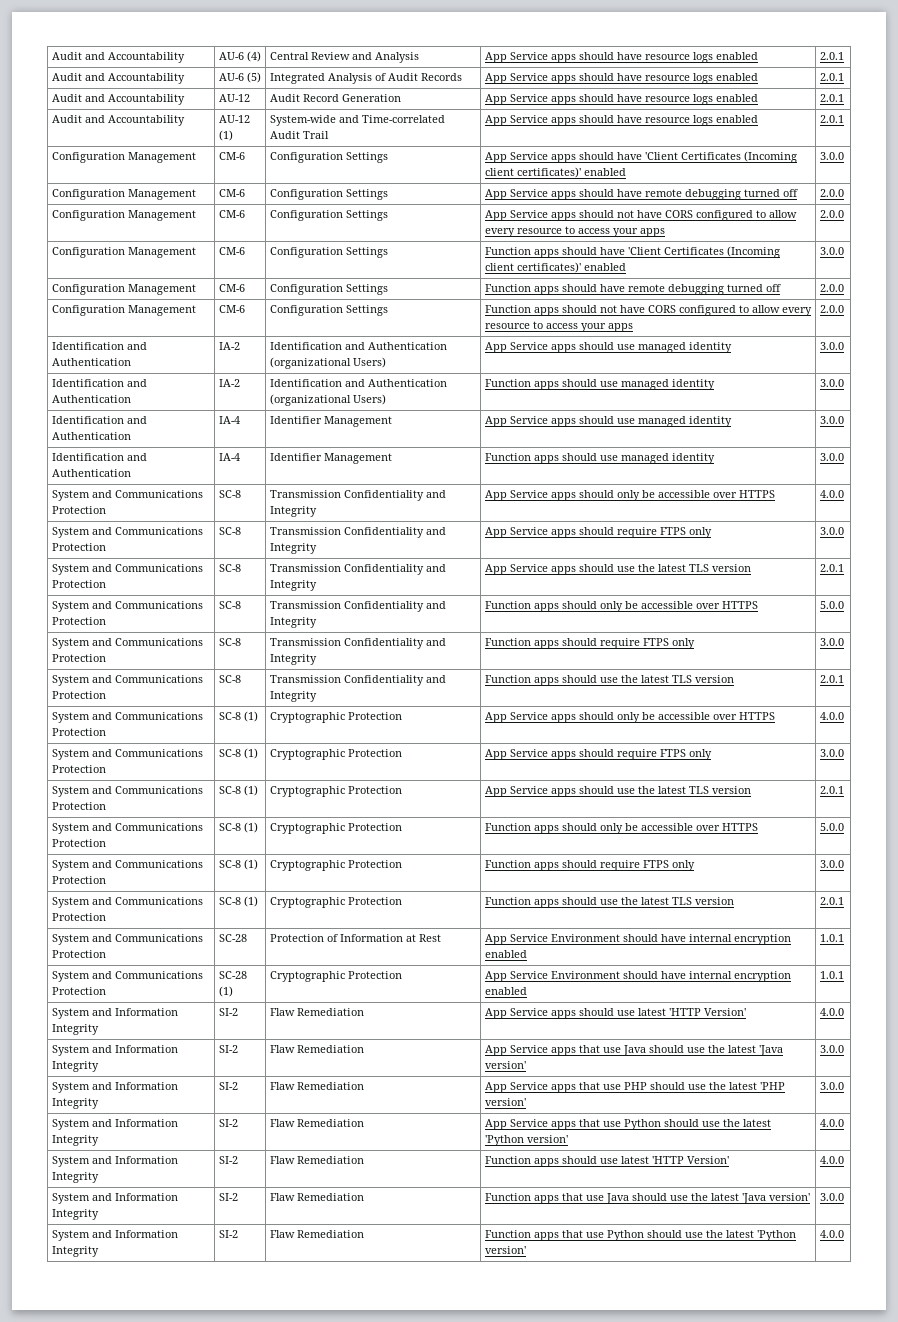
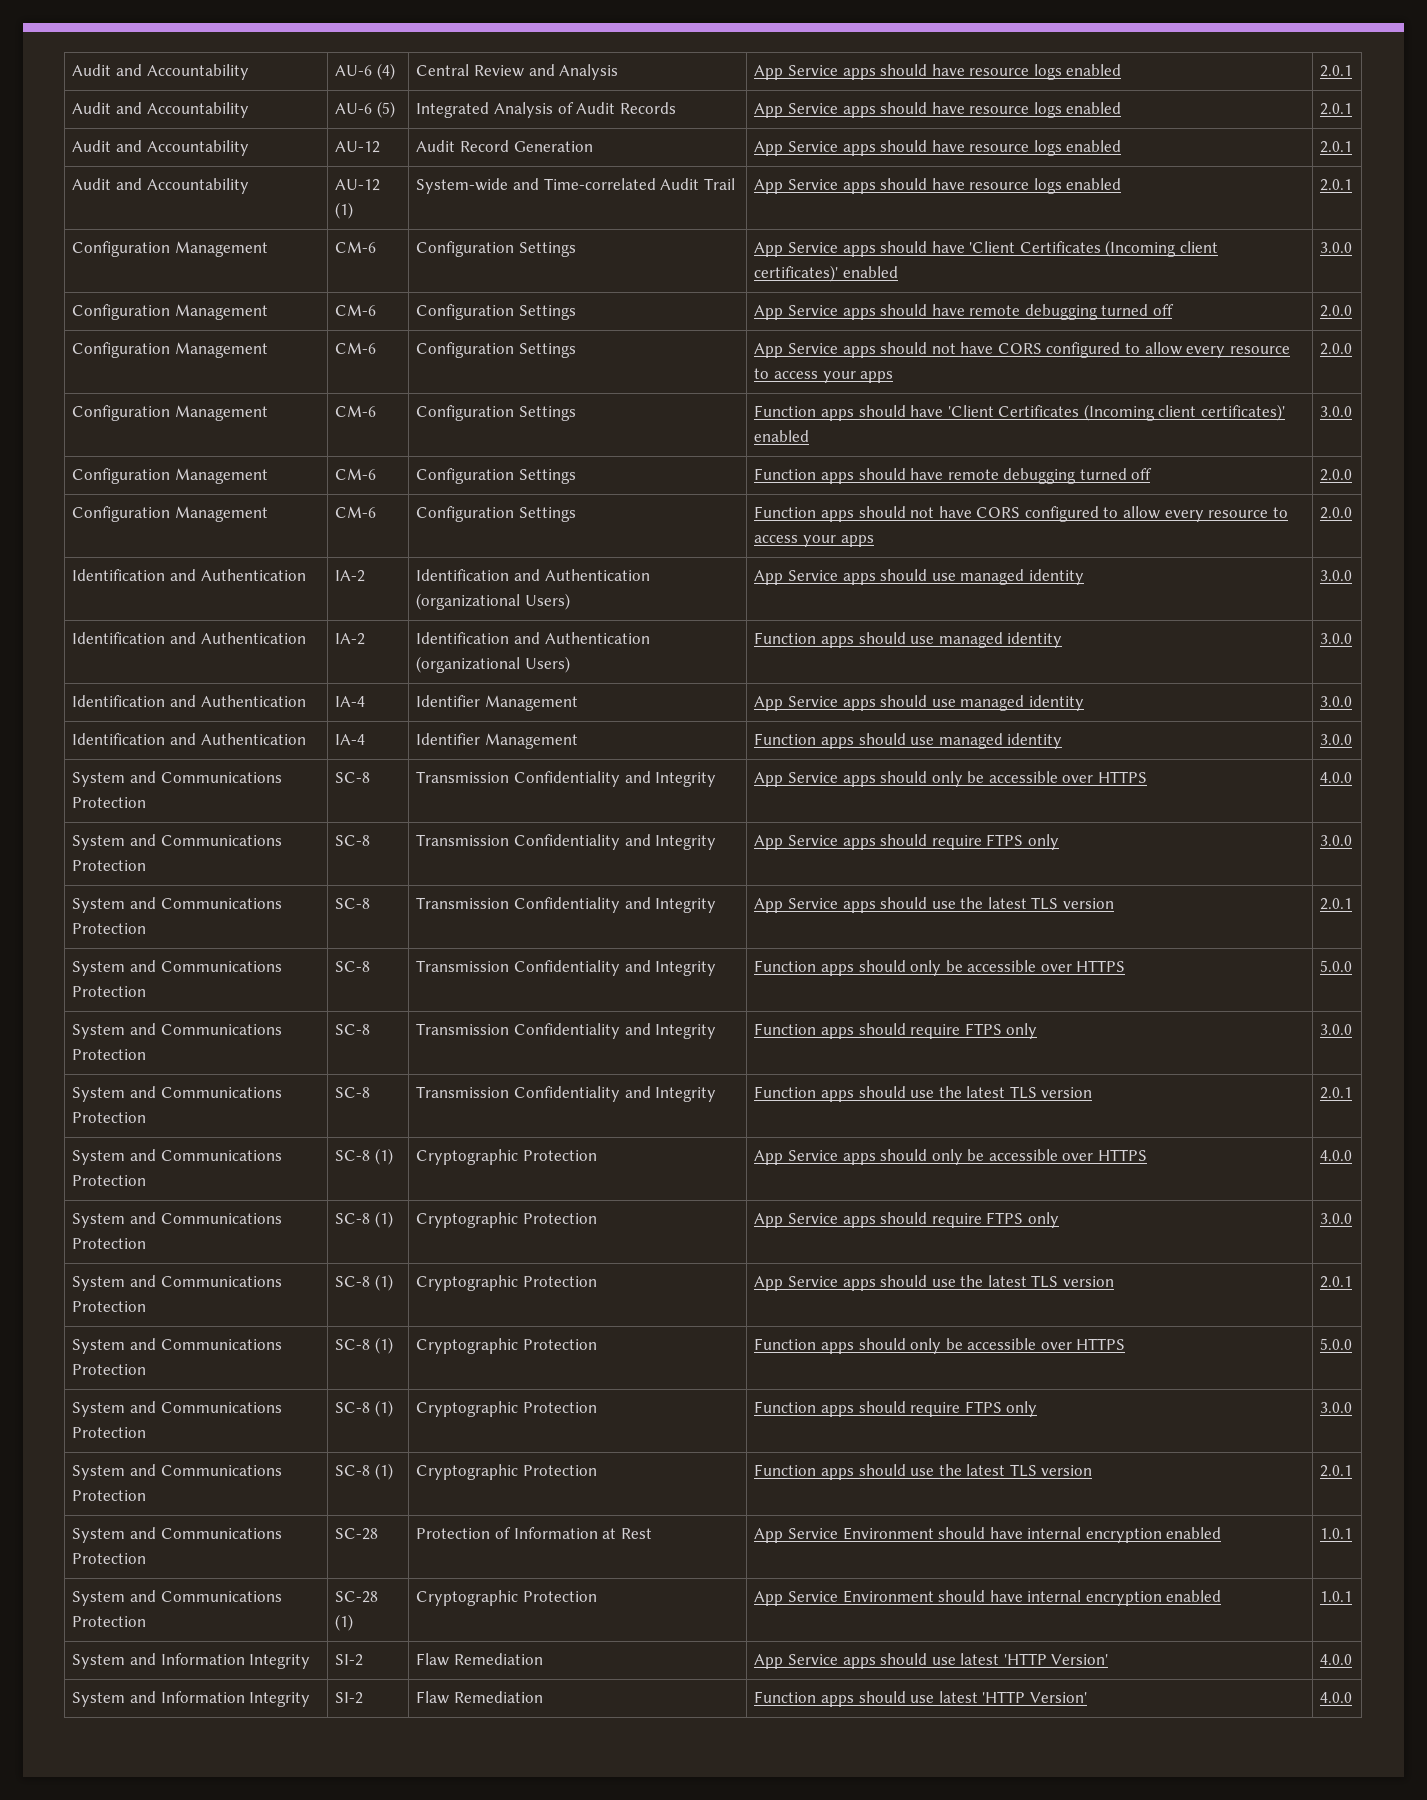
[51,1045,178,1056] [51,1061,99,1072] [218,1045,238,1053] [269,1045,364,1053] [484,1045,783,1056] [484,1061,526,1069] [819,1045,844,1053] [51,1082,178,1093] [51,1098,99,1109] [218,1082,238,1090] [269,1082,364,1090] [484,1082,785,1093] [484,1098,526,1106] [819,1082,844,1090] [51,1119,178,1130] [51,1135,99,1146] [218,1119,238,1127] [269,1119,364,1127] [484,1119,771,1130] [484,1135,568,1146] [819,1119,844,1127] // System and Information Integrity | SI-2 | Flaw Remediation | App Service apps that use Java should use the latest 'Java version' | 3.0.0 // System and Information Integrity | SI-2 | Flaw Remediation | App Service apps that use PHP should use the latest 'PHP version' | 3.0.0 // System and Information Integrity | SI-2 | Flaw Remediation | App Service apps that use Python should use the latest 'Python version' | 4.0.0 -> (1353, 1659) none
[51,1193,178,1204] [51,1209,99,1220] [218,1193,238,1201] [269,1193,364,1201] [484,1193,810,1204] [819,1193,844,1201] [51,1230,178,1241] [51,1246,99,1257] [218,1230,238,1238] [269,1230,364,1238] [484,1230,796,1241] [484,1246,526,1254] [819,1230,844,1238] // System and Information Integrity | SI-2 | Flaw Remediation | Function apps that use Java should use the latest 'Java version' | 3.0.0 // System and Information Integrity | SI-2 | Flaw Remediation | Function apps that use Python should use the latest 'Python version' | 4.0.0 -> (1353, 1697) none

